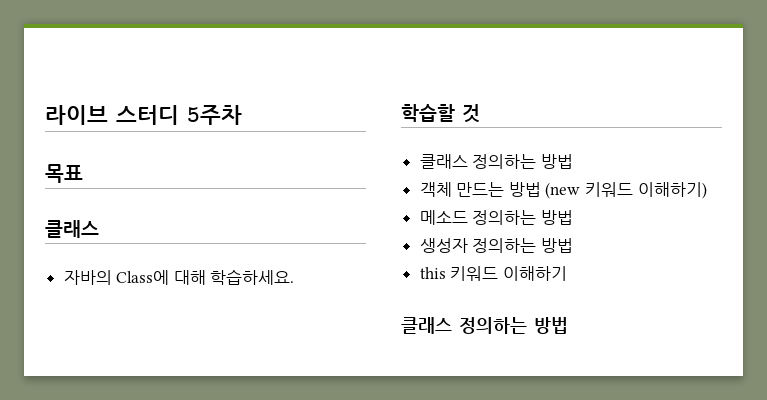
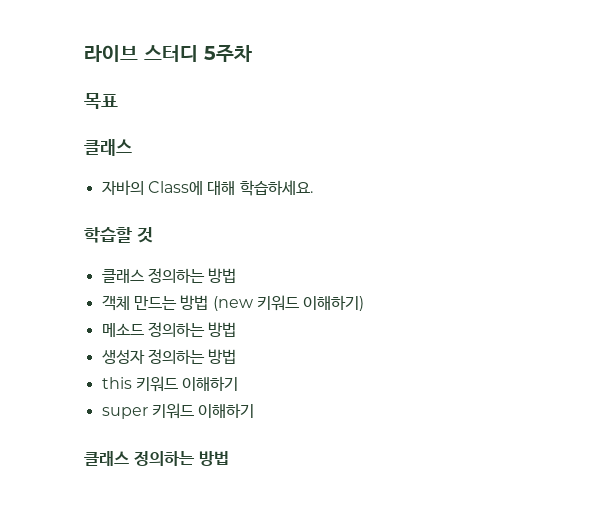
(567, 273) none -> [101,403,255,419] // super 키워드 이해하기

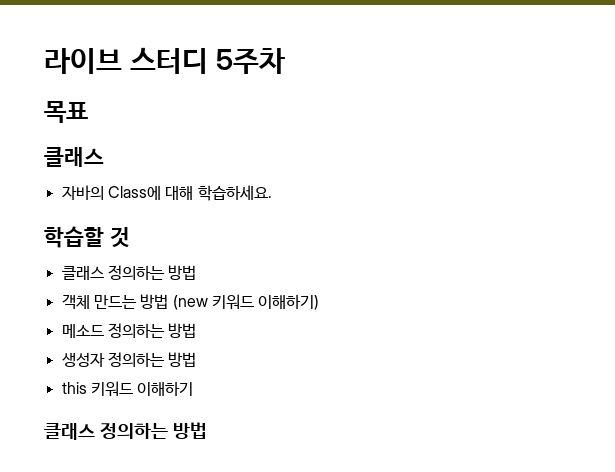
[101,403,255,419] // super 키워드 이해하기 -> (194, 388) none

